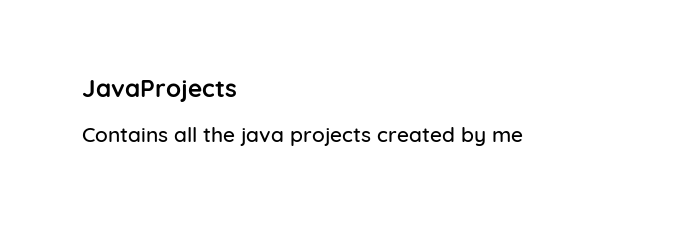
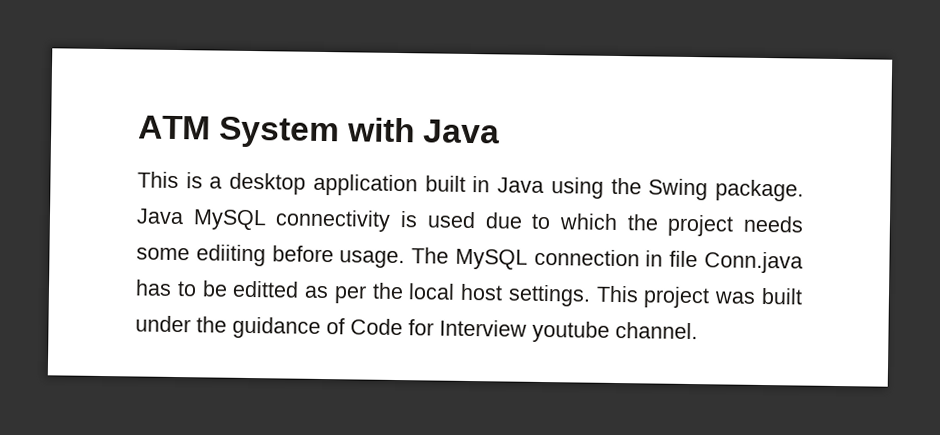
[82,80,237,102] [82,127,523,146] JavaProjects // Contains all the java projects created by me -> [138,115,501,149] [137,171,805,202] [136,208,804,237] [136,244,803,274] [135,279,803,309] [135,315,698,343] ATM System with Java // This is a desktop application built in Java using the Swing package. Java MySQL connectivity is used due to which the project needs some ediiting before usage. The MySQL connection in file Conn.java has to be editted as per the local host settings. This project was built under the guidance of Code for Interview youtube channel.

